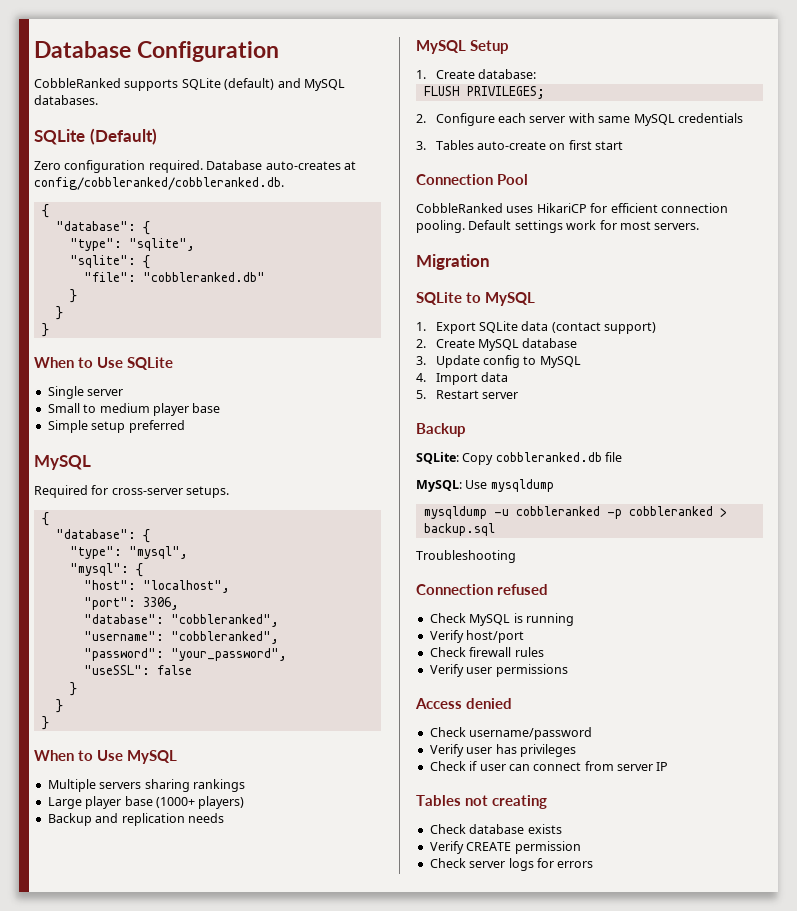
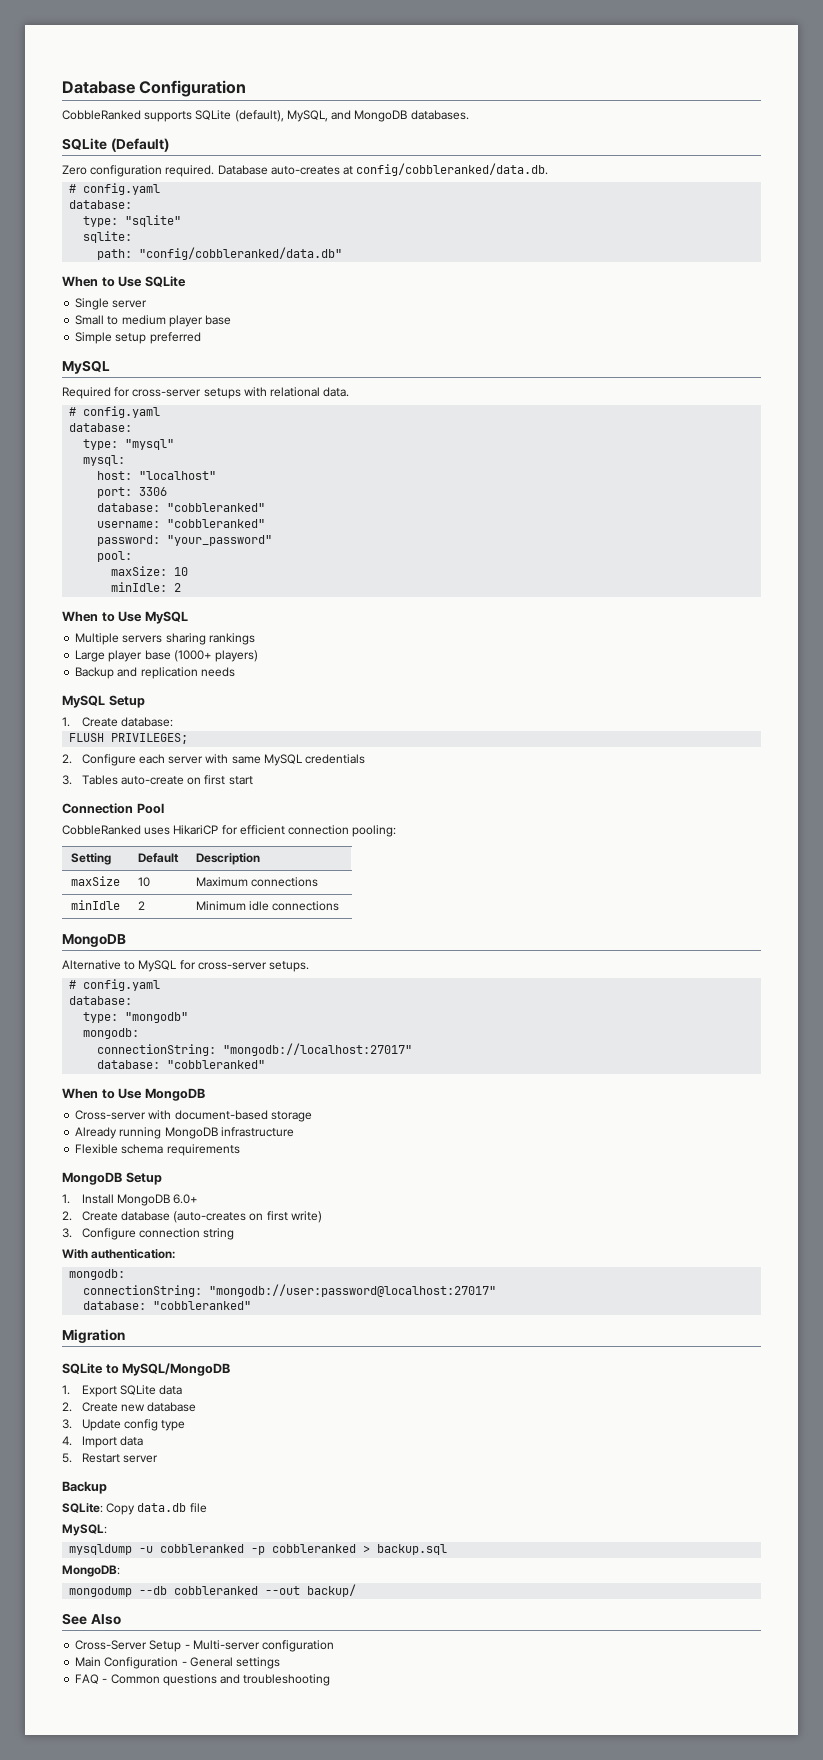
[224,78,345,91] (default) and MySQL -> [234,110,408,122] (default), MySQL, and MongoDB
[34,177,284,190] [41,204,49,218] [55,221,150,235] [69,238,195,251] [69,255,150,269] [83,272,265,282] [69,289,77,303] [55,306,63,320] [41,323,49,337] config/cobbleranked/cobbleranked.db. // { // "database": { // "type": "sqlite", // "sqlite": { // "file": "cobbleranked.db" // } // } // } -> [356,163,549,176] [69,183,161,195] [69,200,133,209] [83,215,182,227] [83,231,133,243] [97,247,343,260] config/cobbleranked/data.db. // # config.yaml // database: // type: "sqlite" // sqlite: // path: "config/cobbleranked/data.db"
[186,486,230,498] [41,512,49,526] [55,529,150,543] [69,546,188,559] [69,563,143,577] [83,580,230,593] [83,597,179,610] [83,614,279,627] [83,631,279,644] [83,648,287,661] [83,665,192,675] [69,682,77,696] [55,699,63,713] [41,716,49,730] setups. // { // "database": { // "type": "mysql", // "mysql": { // "host": "localhost", // "port": 3306, // "database": "cobbleranked", // "username": "cobbleranked", // "password": "your_password", // "useSSL": false // } // } // } -> [203,387,350,399] [69,406,161,418] [69,423,133,432] [83,439,175,450] [83,455,126,466] [97,471,217,480] [97,487,168,498] [97,503,266,512] [97,519,266,528] [97,535,273,546] [97,551,133,562] [111,566,189,576] [111,582,182,592] setups with relational data. // # config.yaml // database: // type: "mysql" // mysql: // host: "localhost" // port: 3306 // database: "cobbleranked" // username: "cobbleranked" // password: "your_password" // pool: // maxSize: 10 // minIdle: 2
[416,220,465,233] pooling. -> [352,825,397,837] [70,853,111,865] pooling: // Setting |
[514,220,700,233] settings work for most servers. -> [195,853,260,865] [70,876,120,886] [137,877,150,887] [195,877,318,887] [70,900,120,910] [137,901,145,910] [195,901,340,911] [62,934,126,947] [62,960,310,972] [69,979,161,991] [69,996,133,1005] [83,1012,189,1023] [83,1028,140,1039] [97,1043,413,1056] [97,1060,266,1069] [62,1088,205,1101] [75,1110,312,1122] [75,1127,294,1139] [75,1144,240,1156] [62,1172,162,1185] [62,1194,199,1206] [62,1211,322,1223] [62,1228,235,1240] [62,1249,176,1259] [69,1269,126,1280] [83,1284,497,1297] [83,1301,252,1310] | Description // maxSize | 10 | Maximum connections // minIdle | 2 | Minimum idle connections // MongoDB // Alternative to MySQL for cross-server setups. // # config.yaml // database: // type: "mongodb" // mongodb: // connectionString: "mongodb://localhost:27017" // database: "cobbleranked" // When to Use MongoDB // Cross-server with document-based storage // Already running MongoDB infrastructure // Flexible schema requirements // MongoDB Setup // 1. Install MongoDB 6.0+ // 2. Create database (auto-creates on first write) // 3. Configure connection string // With authentication: // mongodb: // connectionString: "mongodb://user:password@localhost:27017" // database: "cobbleranked"
[485,292,535,306] MySQL -> [122,1363,231,1376] MySQL/MongoDB
[551,322,657,334] [416,339,520,351] (contact support) // 2. Create MySQL -> [62,1402,145,1412] // 2. Create new
[523,356,581,368] to MySQL -> [161,1420,186,1431] type
[495,452,602,462] cobbleranked.db -> [137,1503,187,1512] data.db
[465,479,554,492] Use mysqldump -> (107, 1530) none
[416,550,516,563] [416,584,548,595] [429,613,574,626] [429,630,525,643] [429,647,544,657] [429,664,568,677] [415,698,512,709] [429,727,593,740] [429,744,576,757] [429,761,669,771] [416,795,547,809] [429,824,562,834] [429,841,581,854] [429,858,594,871] Troubleshooting // Connection refused // Check MySQL is running // Verify host/port // Check firewall rules // Verify user permissions // Access denied // Check username/password // Verify user has privileges // Check if user can connect from server IP // Tables not creating // Check database exists // Verify CREATE permission // Check server logs for errors -> [62,1565,120,1577] [69,1584,357,1597] [62,1613,121,1625] [75,1640,335,1652] [75,1657,281,1669] [75,1674,331,1686] MongoDB: // mongodump --db cobbleranked --out backup/ // See Also // Cross-Server Setup - Multi-server configuration // Main Configuration - General settings // FAQ - Common questions and troubleshooting

